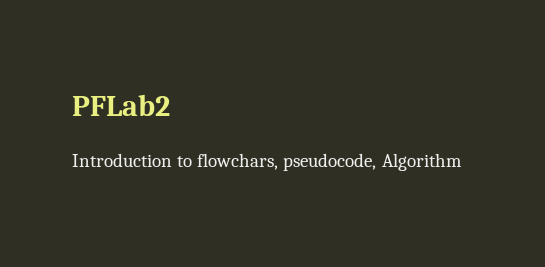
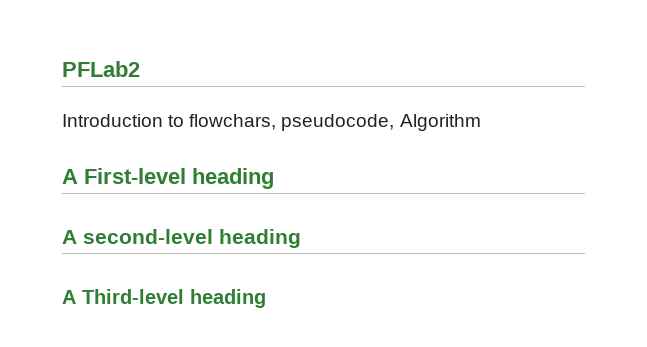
(462, 162) none -> [62,168,274,189] [62,229,301,248] [62,289,266,308] // A First-level heading // A second-level heading // A Third-level heading

